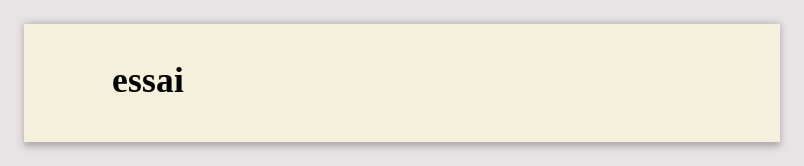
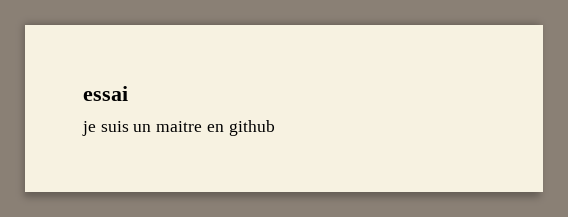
(184, 79) none -> [82,120,275,136] // je suis un maitre en github

